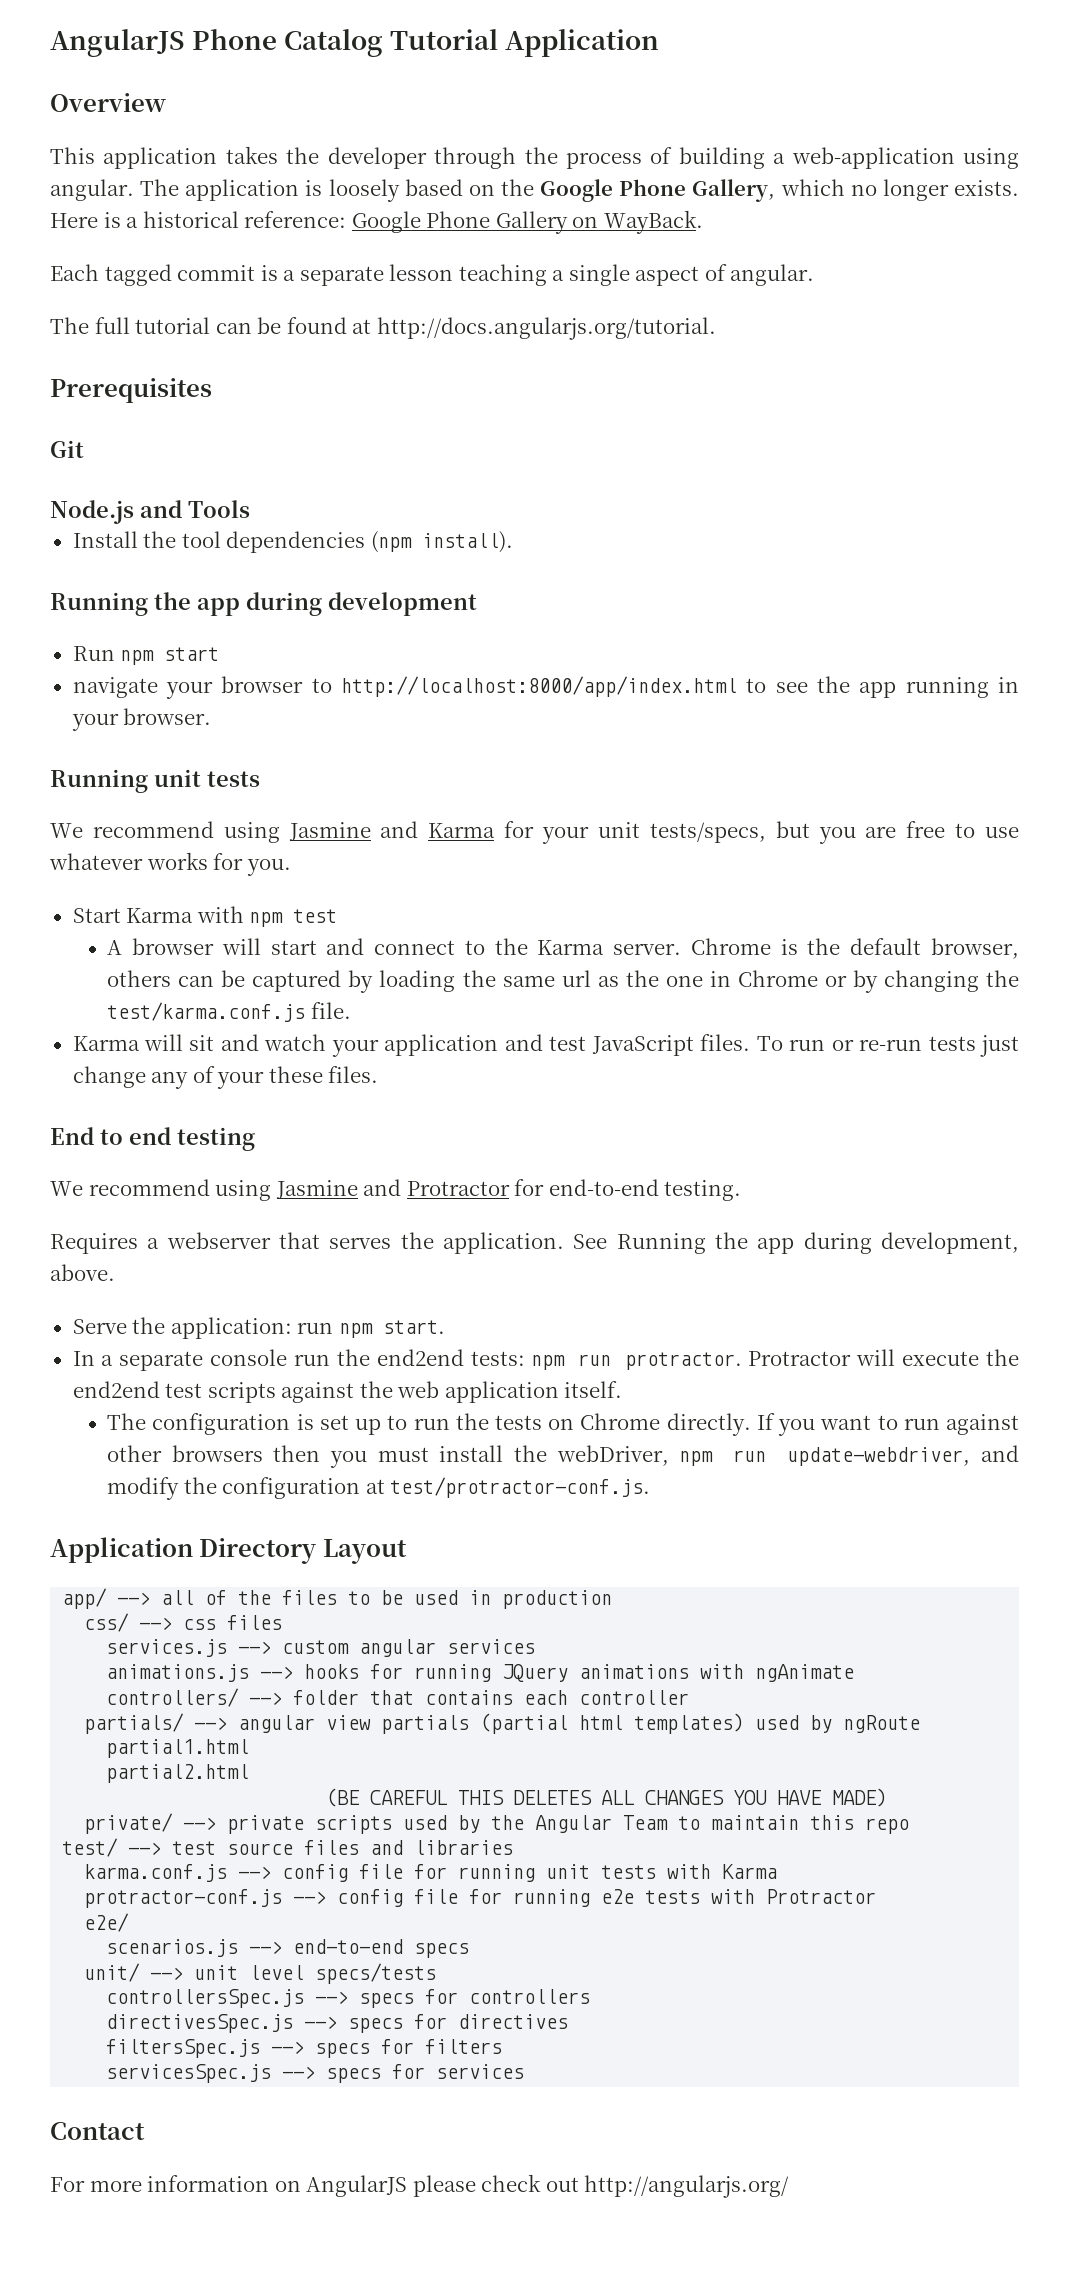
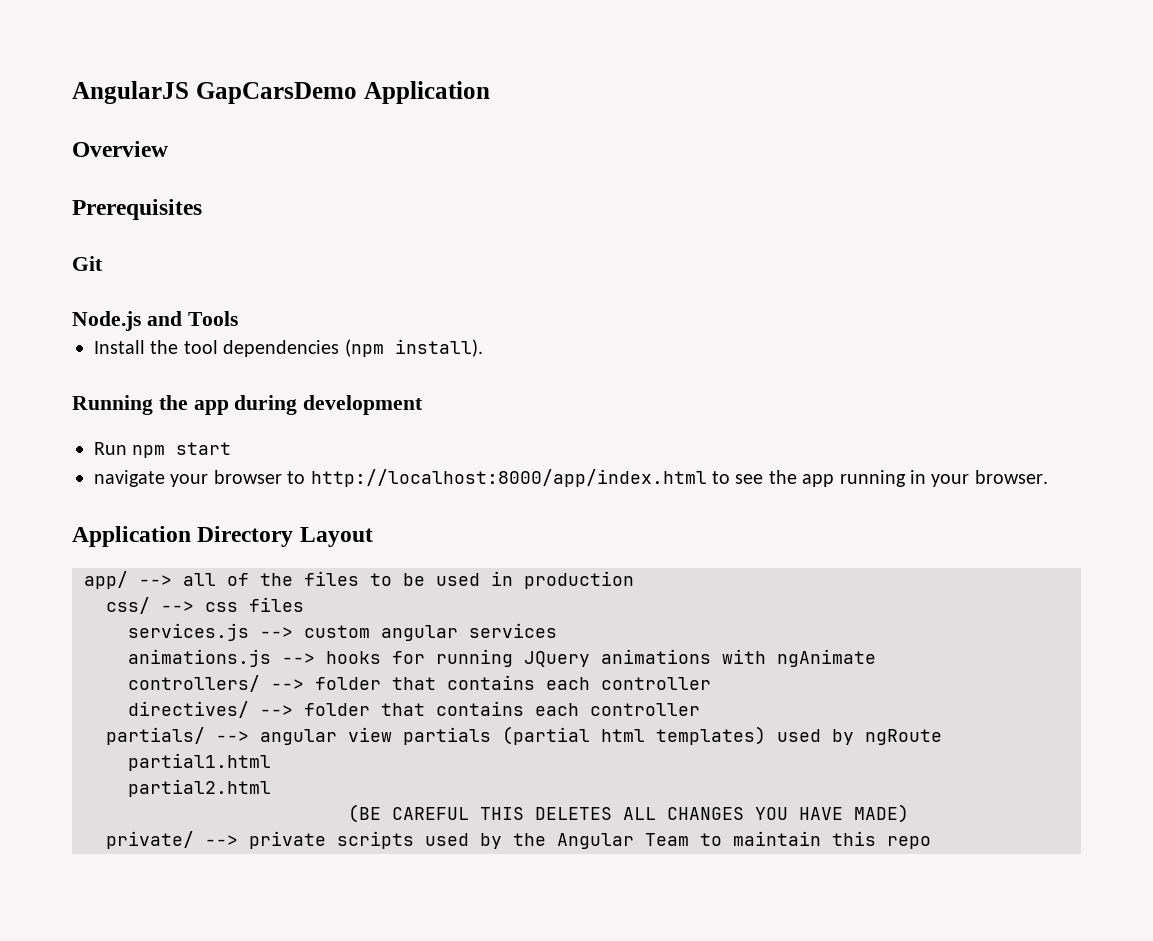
[50,29,499,57] AngularJS Phone Catalog Tutorial -> [72,81,357,104] AngularJS GapCarsDemo
[50,146,1019,169] [50,179,1019,202] [50,210,703,234] [50,264,815,286] [50,317,716,340] // This application takes the developer through the process of building a web-application using angular. The application is loosely based on the Google Phone Gallery, which no longer exists. Here is a historical reference: Google Phone Gallery on WayBack. // Each tagged commit is a separate lesson teaching a single aspect of angular. // The full tutorial can be found at http://docs.angularjs.org/tutorial. -> (168, 149) none
[50,769,260,793] [50,821,1020,844] [49,852,291,876] [72,906,338,927] [107,938,1020,959] [107,970,1019,993] [107,1002,351,1022] [72,1034,1020,1057] [72,1066,379,1089] [50,1127,255,1151] [50,1179,742,1201] [50,1232,1020,1254] [50,1264,115,1281] [72,1317,445,1339] [72,1349,1019,1371] [72,1381,623,1403] [107,1413,1020,1436] [107,1445,1020,1468] [107,1477,651,1500] // Running unit tests // We recommend using Jasmine and Karma for your unit tests/specs, but you are free to use whatever works for you. // Start Karma with npm test // A browser will start and connect to the Karma server. Chrome is the default browser, others can be captured by loading the same url as the one in Chrome or by changing the test/karma.conf.js file. // Karma will sit and watch your application and test JavaScript files. To run or re-run tests just change any of your these files. // End to end testing // We recommend using Jasmine and Protractor for end-to-end testing. // Requires a webserver that serves the application. See Running the app during development, above. // Serve the application: run npm start. // In a separate console run the end2end tests: npm run protractor. Protractor will execute the end2end test scripts against the web application itself. // The configuration is set up to run the tests on Chrome directly. If you want to run against other browsers then you must install the webDriver, npm run update-webdriver, and modify the configuration at test/protractor-conf.js. -> (1048, 477) none
(690, 1697) none -> [128,701,700,718] // directives/ --> folder that contains each controller
[62,1838,514,1857] [84,1864,778,1882] [84,1889,877,1908] [84,1913,130,1932] [106,1939,470,1958] [84,1963,437,1984] [106,1989,591,2008] [106,2014,569,2033] [106,2039,503,2058] [106,2064,525,2083] [50,2122,145,2140] [50,2174,790,2198] // test/ --> test source files and libraries // karma.conf.js --> config file for running unit tests with Karma // protractor-conf.js --> config file for running e2e tests with Protractor // e2e/ // scenarios.js --> end-to-end specs // unit/ --> unit level specs/tests // controllersSpec.js --> specs for controllers // directivesSpec.js --> specs for directives // filtersSpec.js --> specs for filters // servicesSpec.js --> specs for services // Contact // For more information on AngularJS please check out http://angularjs.org/ -> (931, 842) none

